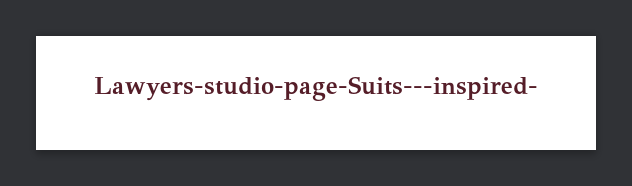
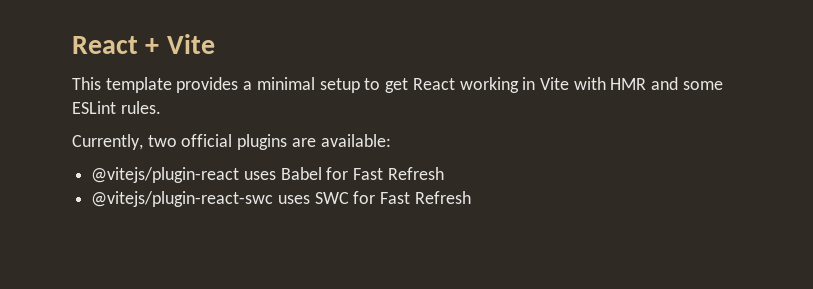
[94,76,538,101] Lawyers-studio-page-Suits---inspired- -> [72,34,215,54] [72,77,723,93] [72,101,161,114] [72,134,391,150] [91,167,444,183] [91,191,471,207] React + Vite // This template provides a minimal setup to get React working in Vite with HMR and some ESLint rules. // Currently, two official plugins are available: // @vitejs/plugin-react uses Babel for Fast Refresh // @vitejs/plugin-react-swc uses SWC for Fast Refresh

